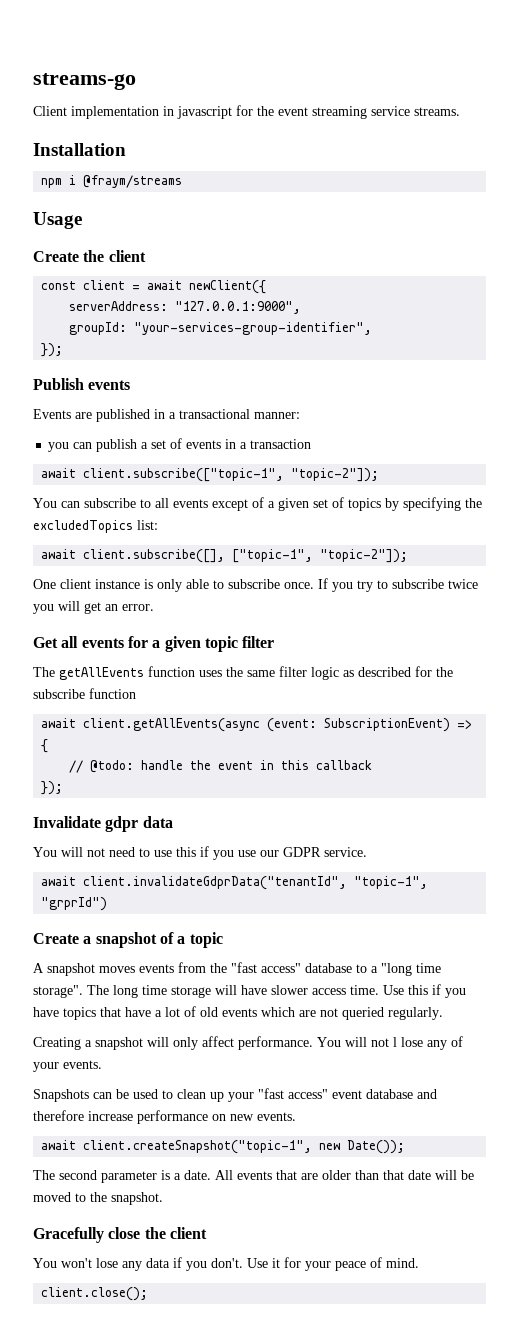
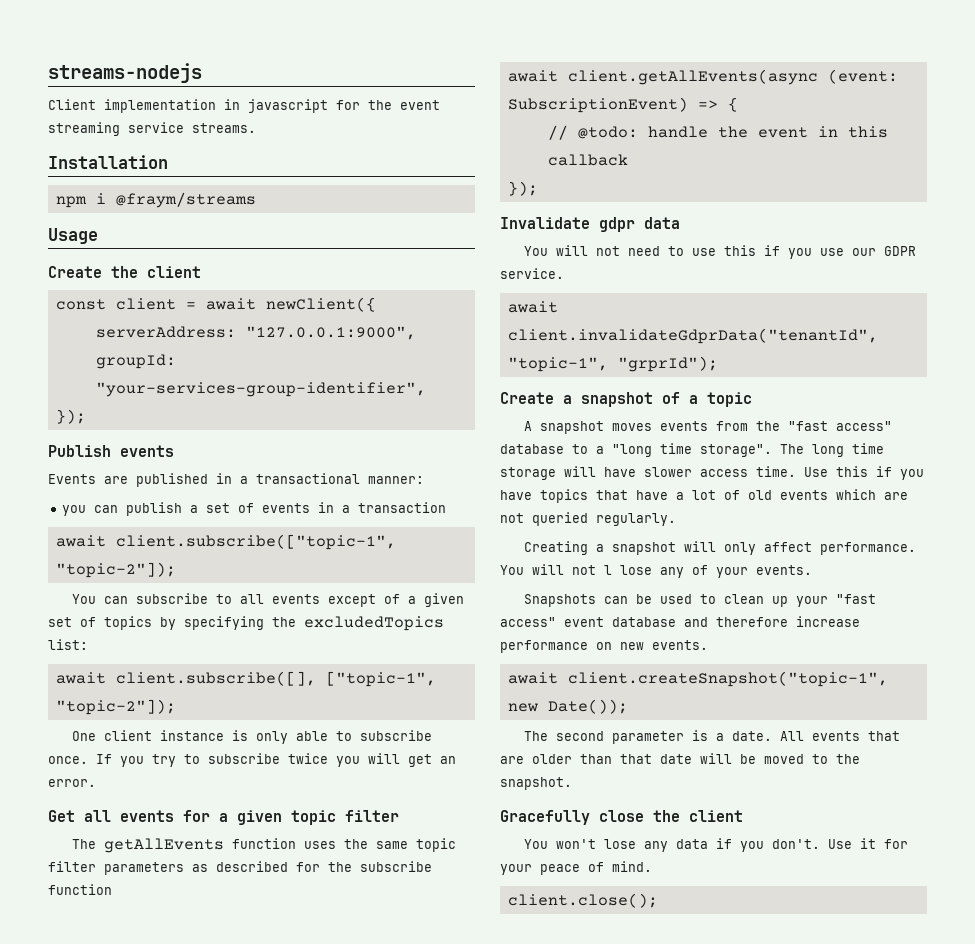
[33,73,136,90] streams-go -> [48,63,202,83] streams-nodejs
[279,666,339,680] filter logic -> [415,838,456,852] [48,861,184,875] topic filter parameters
[41,897,108,911] "grprId") -> [617,356,718,372] "grprId");

